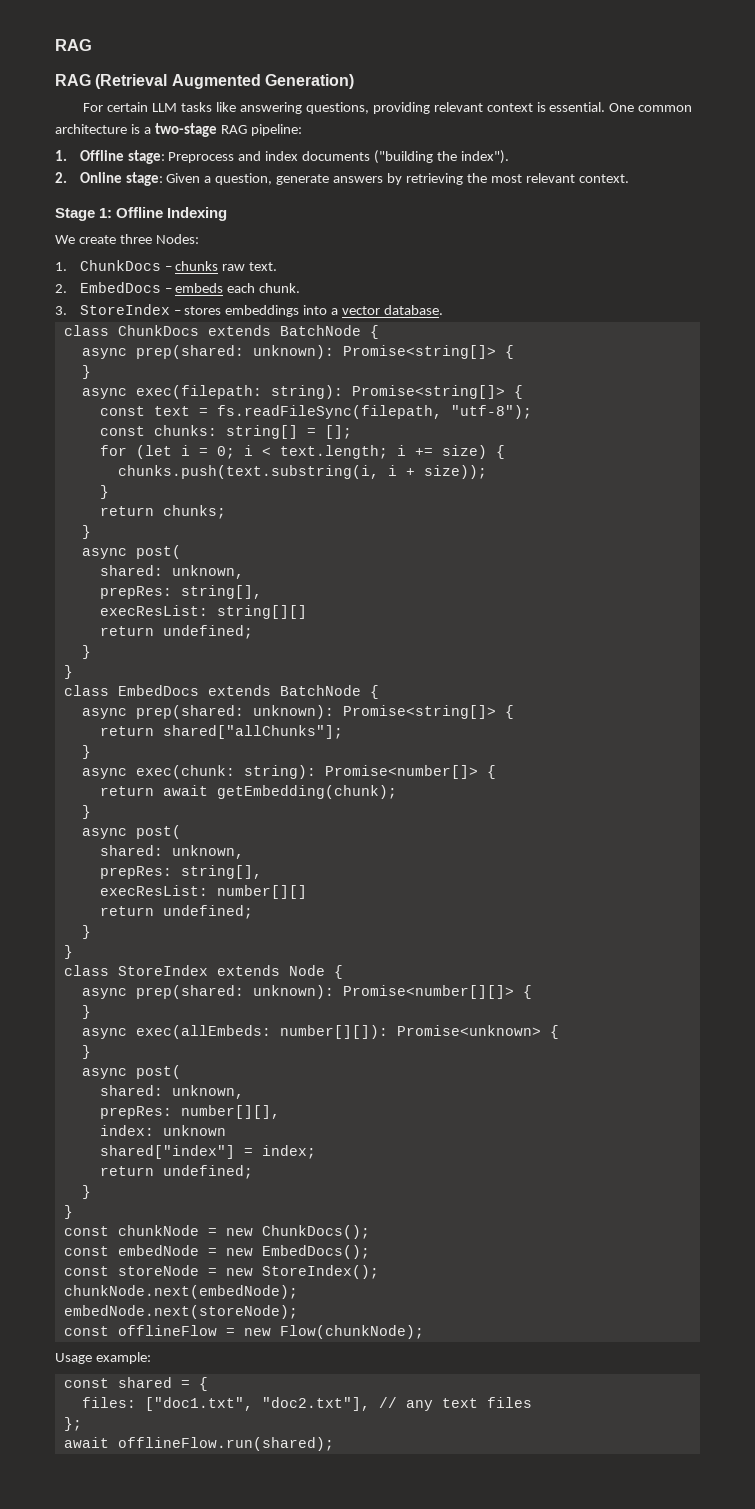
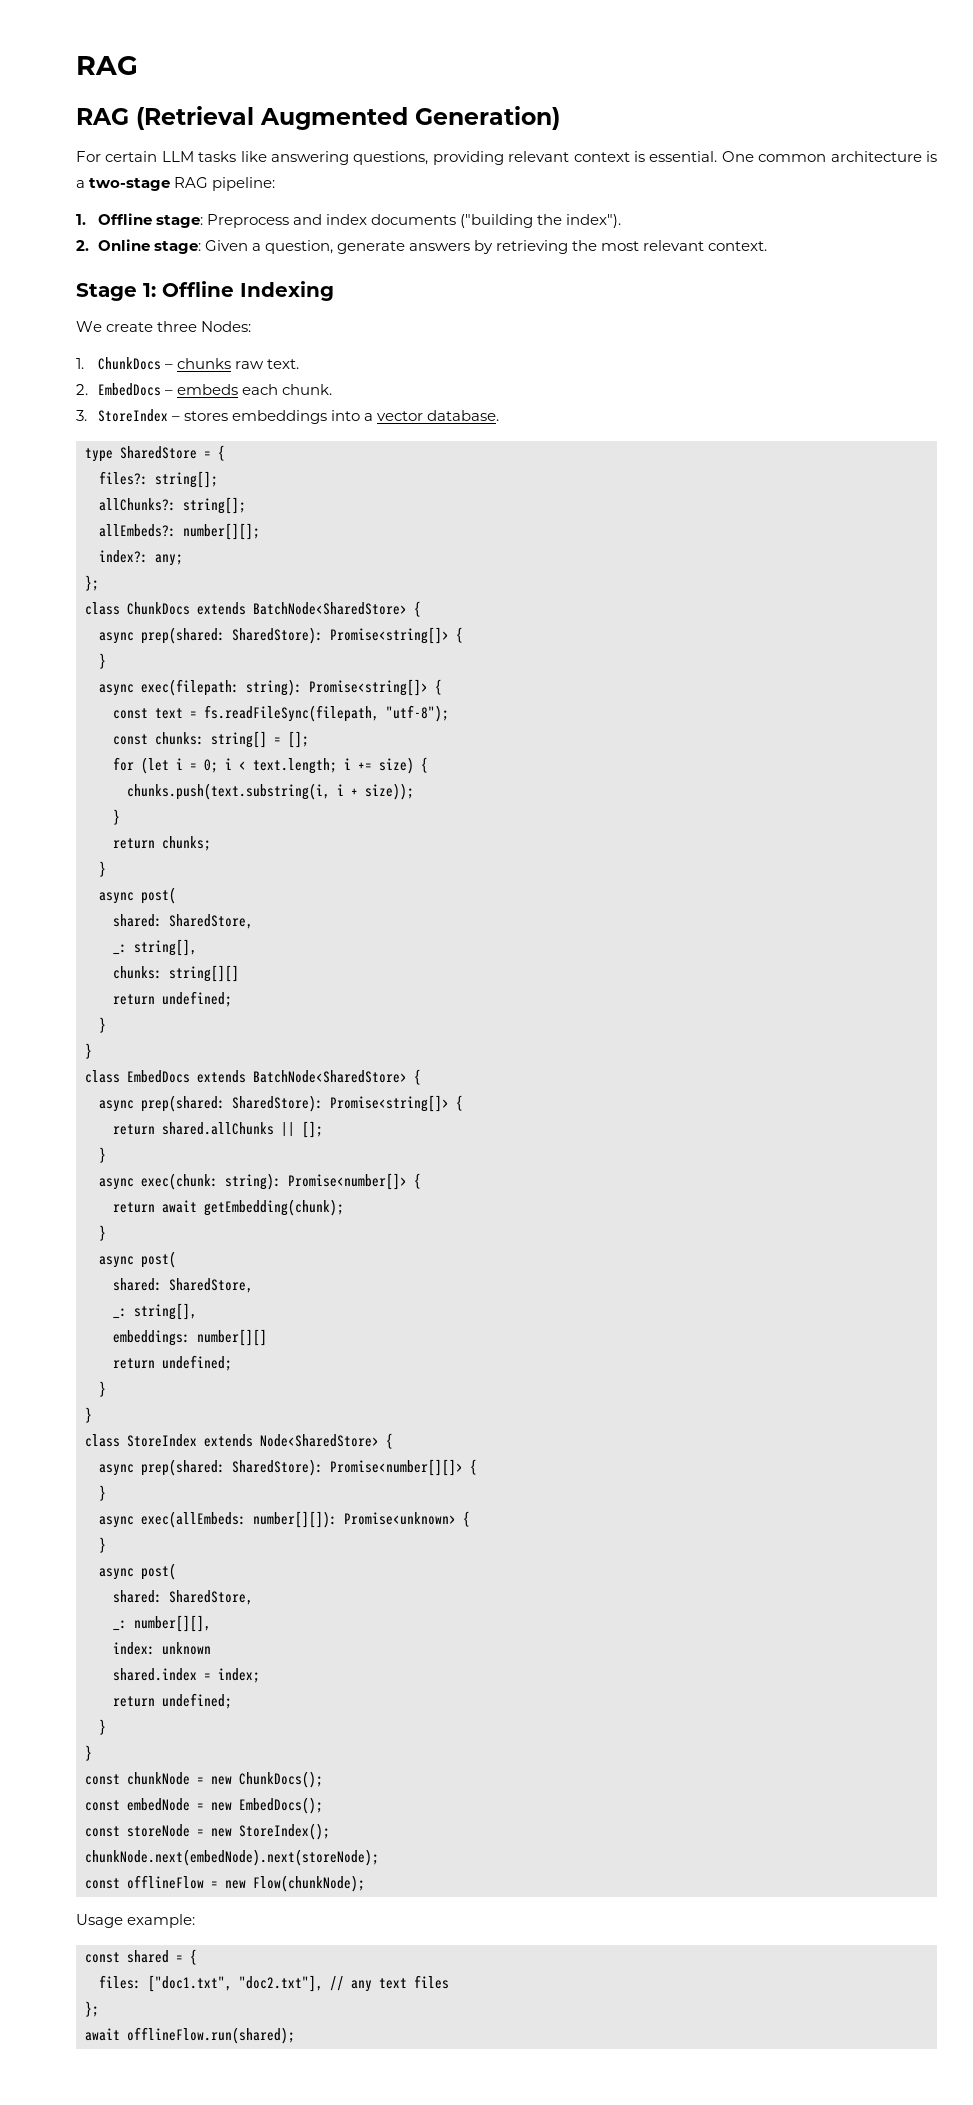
(444, 310) none -> [85,445,225,462] [99,471,218,488] [99,497,246,514] [99,523,260,540] [99,550,183,566] [85,575,99,591] // type SharedStore = { // files?: string[]; // allChunks?: string[]; // allEmbeds?: number[][]; // index?: any; // };
[279,325,379,339] [81,345,334,359] BatchNode { // async prep(shared: unknown): -> [253,601,421,617] [99,627,323,644] BatchNode<SharedStore> { // async prep(shared: SharedStore):
[171,565,244,579] [99,585,262,599] [99,605,208,616] unknown, // prepRes: string[], // execResList: -> [169,914,253,929] [113,939,197,956] [113,966,162,979] SharedStore, // _: string[], // chunks:
[279,685,379,699] [81,705,334,719] BatchNode { // async prep(shared: unknown): -> [253,1069,421,1085] [99,1095,323,1112] BatchNode<SharedStore> { // async prep(shared: SharedStore):
[162,725,343,739] shared["allChunks"]; -> [162,1121,323,1138] shared.allChunks || [];
[171,845,244,859] [99,865,262,879] [99,885,208,896] unknown, // prepRes: string[], // execResList: -> [169,1278,253,1293] [113,1303,197,1320] [113,1330,190,1346] SharedStore, // _: string[], // embeddings:
[288,965,343,979] [81,985,334,999] Node { // async prep(shared: unknown): -> [260,1433,393,1449] [99,1459,323,1476] Node<SharedStore> { // async prep(shared: SharedStore):
[171,1085,244,1099] [99,1106,172,1119] unknown, // prepRes: -> [169,1590,253,1605] [113,1620,127,1631] SharedStore, // _:
[99,1145,235,1159] shared["index"] -> [113,1668,197,1681] shared.index
[63,1285,298,1299] [63,1305,298,1319] chunkNode.next(embedNode); // embedNode.next(storeNode); -> [85,1849,379,1866] chunkNode.next(embedNode).next(storeNode);

